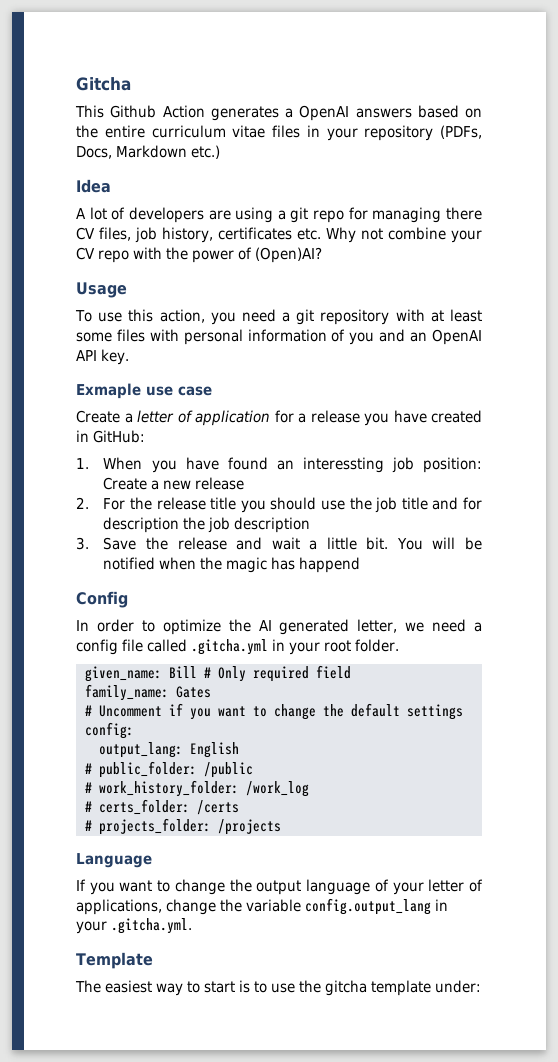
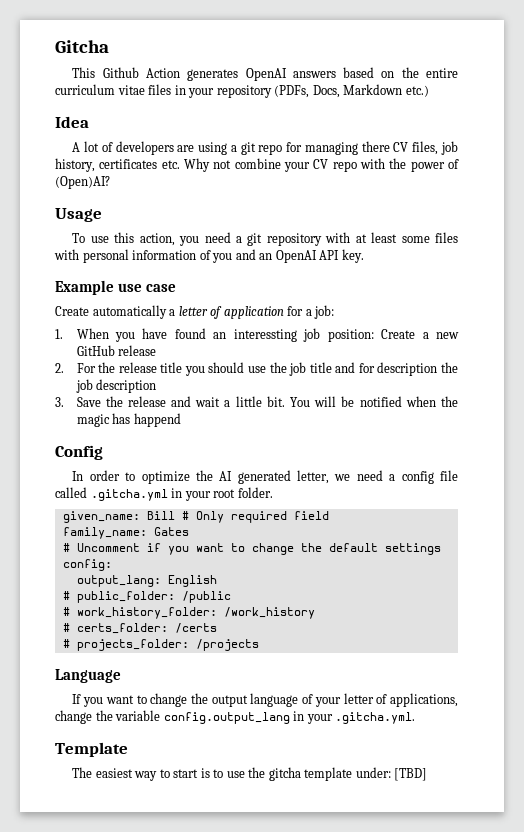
[285,108,293,118] a -> (239, 75) none
[76,383,141,399] Exmaple -> [55,280,114,295] Example
(120, 416) none -> [92,305,167,319] automatically
[310,410,482,426] [76,430,145,443] release you have created in GitHub: -> [314,305,335,319] job:
(192, 485) none -> [76,345,115,356] GitHub
[245,781,309,797] /work_log -> [223,607,315,619] /work_history
(481, 986) none -> [394,768,428,781] [TBD]

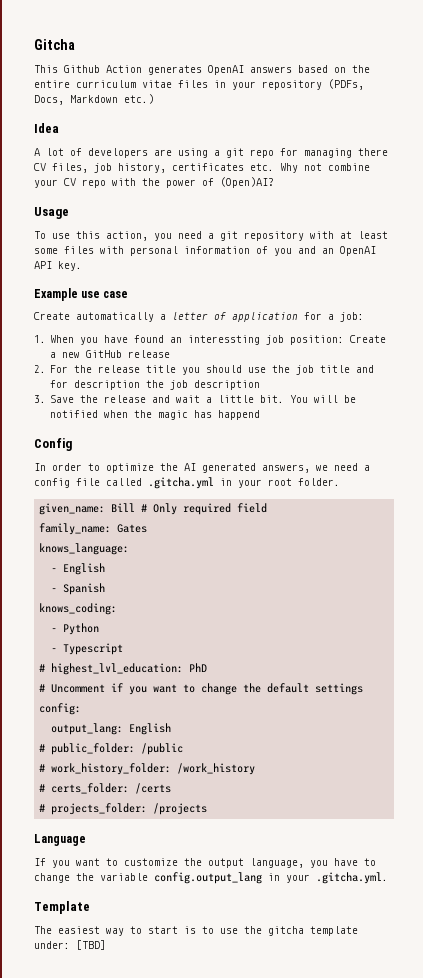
[297,470,330,484] letter, -> [262,464,310,473] answers,
(189, 531) none -> [39,543,130,555] [51,563,106,575] [51,583,106,595] [39,603,118,615] [51,623,100,635] [51,643,124,655] [39,663,208,675] // knows_language: // - English // - Spanish // knows_coding: // - Python // - Typescript // # highest_lvl_education: PhD
[150,693,188,707] change -> [124,858,178,866] customize
[250,693,458,707] language of your letter of applications, -> [250,858,376,868] language, you have to

